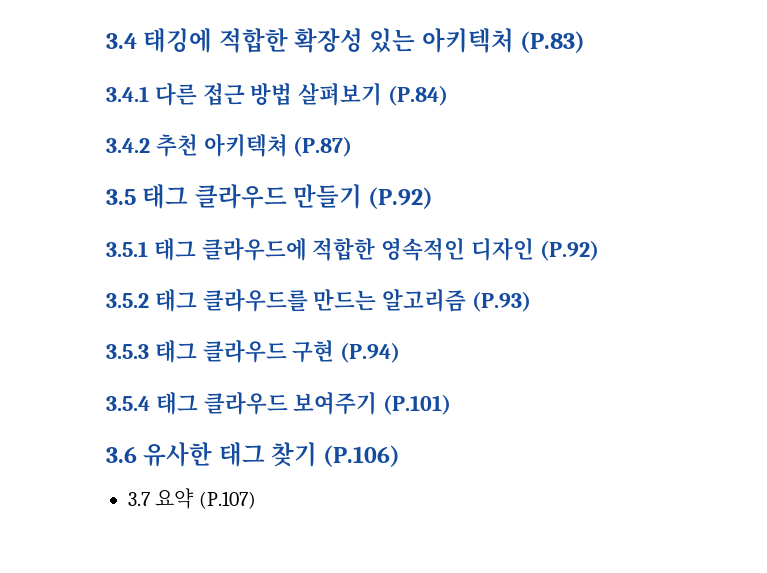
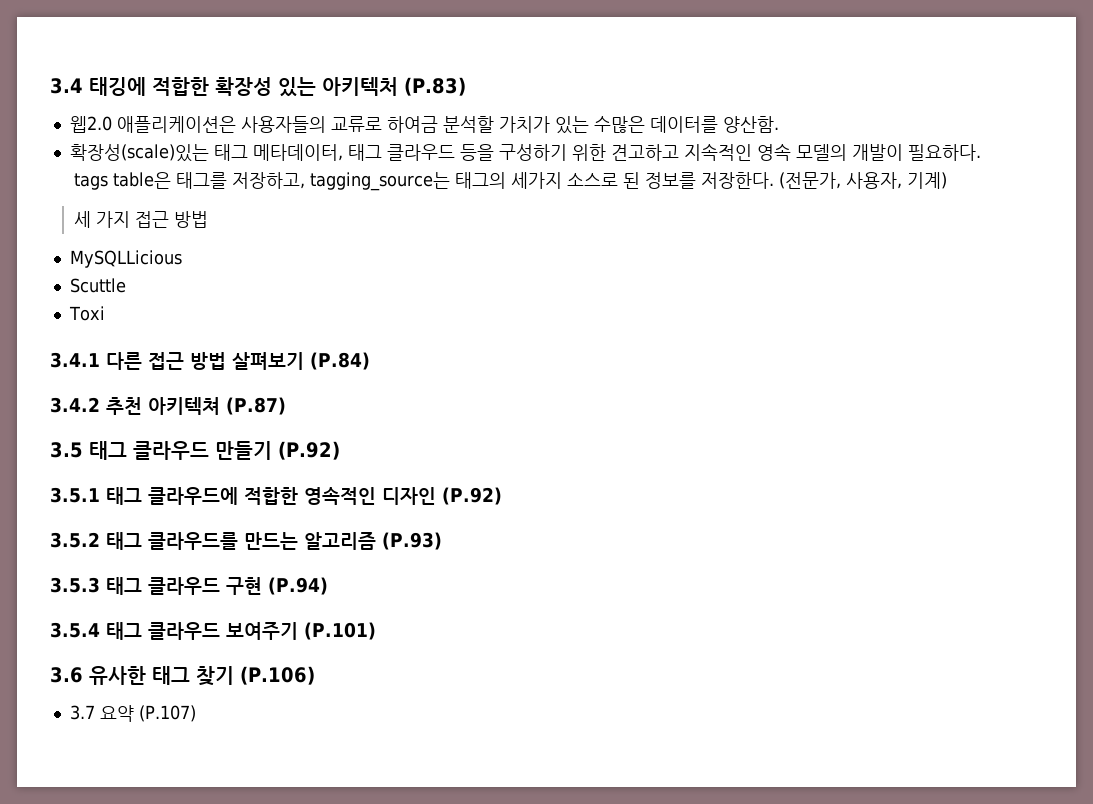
(586, 42) none -> [69,116,779,134] [69,143,981,162] [74,172,948,191] [74,211,209,228] [69,250,182,268] [69,278,126,293] [68,306,105,321] // 웹2.0 애플리케이션은 사용자들의 교류로 하여금 분석할 가치가 있는 수많은 데이터를 양산함. // 확장성(scale)있는 태그 메타데이터, 태그 클라우드 등을 구성하기 위한 견고하고 지속적인 영속 모델의 개발이 필요하다. // tags table은 태그를 저장하고, tagging_source는 태그의 세가지 소스로 된 정보를 저장한다. (전문가, 사용자, 기계) // 세 가지 접근 방법 // MySQLLicious // Scuttle // Toxi

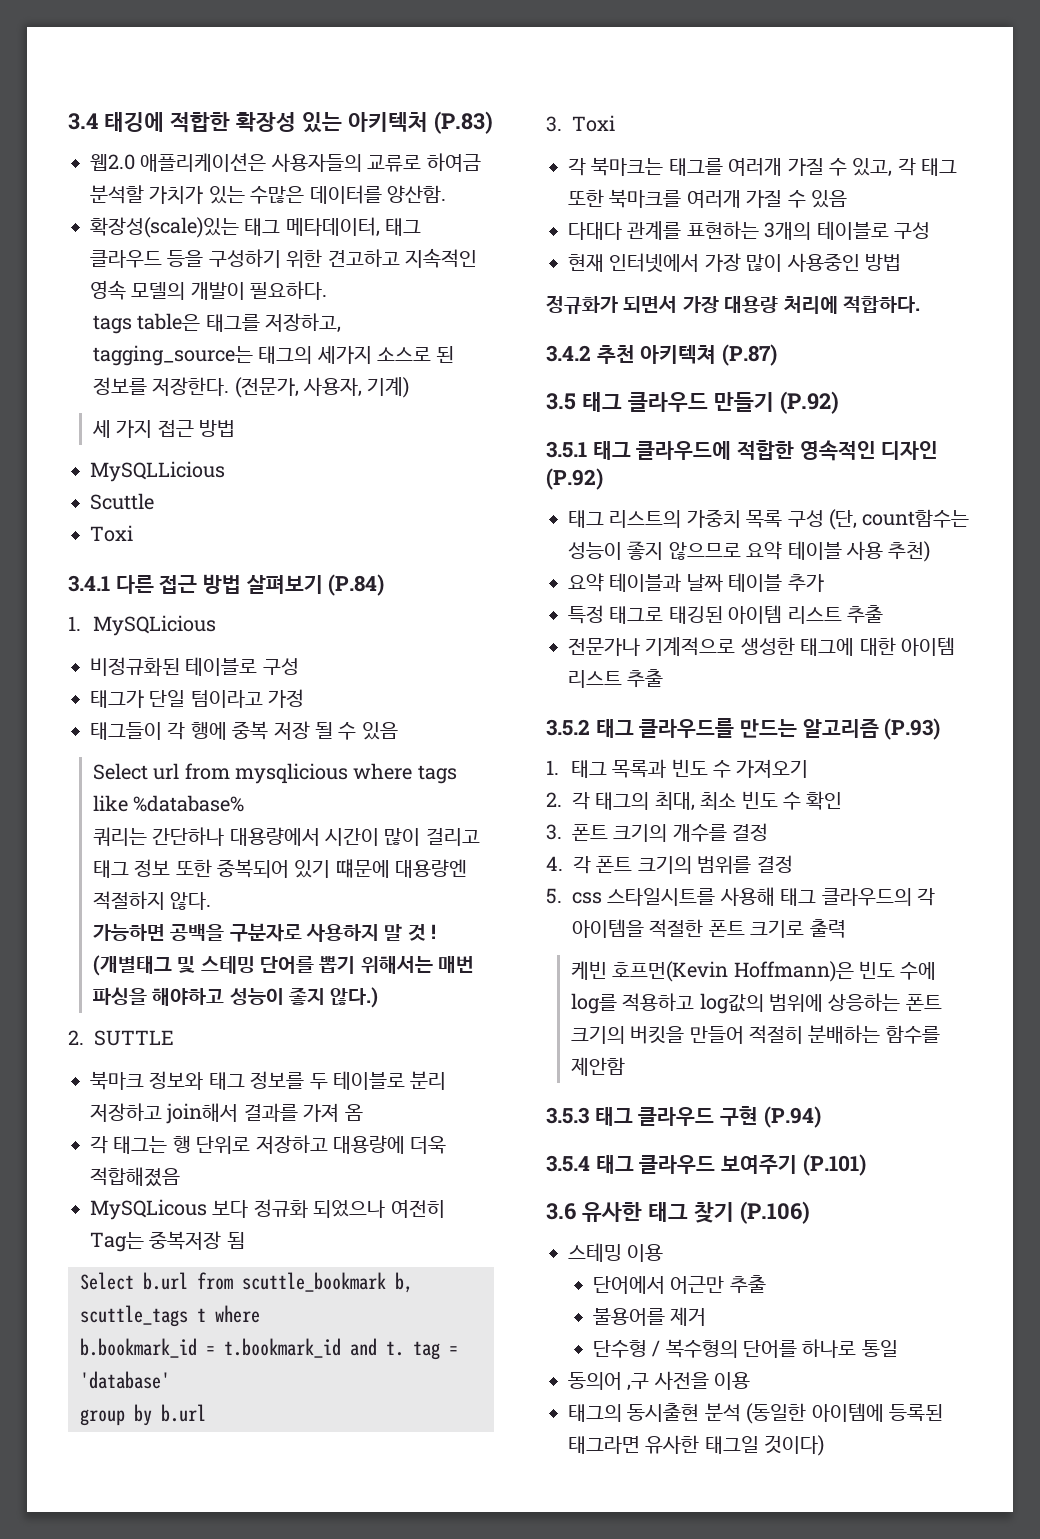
(370, 361) none -> [68,615,216,636] [90,657,299,676] [90,689,305,708] [90,721,398,740] [92,763,457,784] [92,795,245,812] [92,827,480,846] [92,859,468,878] [92,891,212,910] [92,923,437,942] [92,955,475,976] [92,987,379,1008] [68,1030,174,1046] [90,1071,447,1090] [90,1103,363,1124] [90,1135,447,1154] [90,1167,180,1187] [90,1199,445,1220] [90,1231,245,1252] [80,1272,413,1293] [80,1305,260,1327] [80,1338,458,1360] [80,1371,170,1389] [80,1404,206,1426] [546,115,615,132] [568,157,958,177] [568,189,847,208] [568,221,930,240] [568,253,901,273] [546,295,920,314] // 1. MySQLicious // 비정규화된 테이블로 구성 // 태그가 단일 텀이라고 가정 // 태그들이 각 행에 중복 저장 될 수 있음 // Select url from mysqlicious where tags like %database% // 쿼리는 간단하나 대용량에서 시간이 많이 걸리고 태그 정보 또한 중복되어 있기 떄문에 대용량엔 적절하지 않다. // 가능하면 공백을 구분자로 사용하지 말 것 ! (개별태그 및 스테밍 단어를 뽑기 위해서는 매번 파싱을 해야하고 성능이 좋지 않다.) // 2. SUTTLE // 북마크 정보와 태그 정보를 두 테이블로 분리 저장하고 join해서 결과를 가져 옴 // 각 태그는 행 단위로 저장하고 대용량에 더욱 적합해졌음 // MySQLicous 보다 정규화 되었으나 여전히 Tag는 중복저장 됨 // Select b.url from scuttle_bookmark b, scuttle_tags t where // b.bookmark_id = t.bookmark_id and t. tag = 'database' // group by b.url // 3. Toxi // 각 북마크는 태그를 여러개 가질 수 있고, 각 태그 또한 북마크를 여러개 가질 수 있음 // 다대다 관계를 표현하는 3개의 테이블로 구성 // 현재 인터넷에서 가장 많이 사용중인 방법 // 정규화가 되면서 가장 대용량 처리에 적합하다.
(502, 496) none -> [568,509,970,530] [568,541,931,562] [568,573,824,592] [568,605,883,624] [568,637,955,656] [568,669,664,688] // 태그 리스트의 가중치 목록 구성 (단, count함수는 성능이 좋지 않으므로 요약 테이블 사용 추천) // 요약 테이블과 날짜 테이블 추가 // 특정 태그로 태깅된 아이템 리스트 추출 // 전문가나 기계적으로 생성한 태그에 대한 아이템 리스트 추출
(442, 541) none -> [546,759,809,778] [546,791,843,811] [546,823,769,842] [546,855,793,874] [546,887,935,906] [572,919,846,938] [570,961,937,982] [570,993,942,1014] [570,1025,940,1044] [570,1057,625,1076] // 1. 태그 목록과 빈도 수 가져오기 // 2. 각 태그의 최대, 최소 빈도 수 확인 // 3. 폰트 크기의 개수를 결정 // 4. 각 폰트 크기의 범위를 결정 // 5. css 스타일시트를 사용해 태그 클라우드의 각 아이템을 적절한 폰트 크기로 출력 // 케빈 호프먼(Kevin Hoffmann)은 빈도 수에 log를 적용하고 log값의 범위에 상응하는 폰트 크기의 버킷을 만들어 적절히 분배하는 함수를 제안함
[69,705,196,722] 3.7 요약 (P.107) -> [568,1243,664,1262] [592,1275,766,1294] [592,1307,707,1326] [592,1339,898,1358] [568,1371,751,1391] [568,1403,943,1424] [568,1435,825,1456] 스테밍 이용 // 단어에서 어근만 추출 // 불용어를 제거 // 단수형 / 복수형의 단어를 하나로 통일 // 동의어 ,구 사전을 이용 // 태그의 동시출현 분석 (동일한 아이템에 등록된 태그라면 유사한 태그일 것이다)

